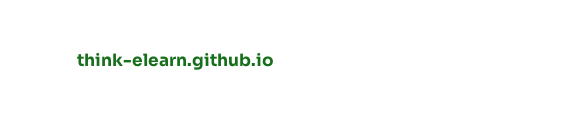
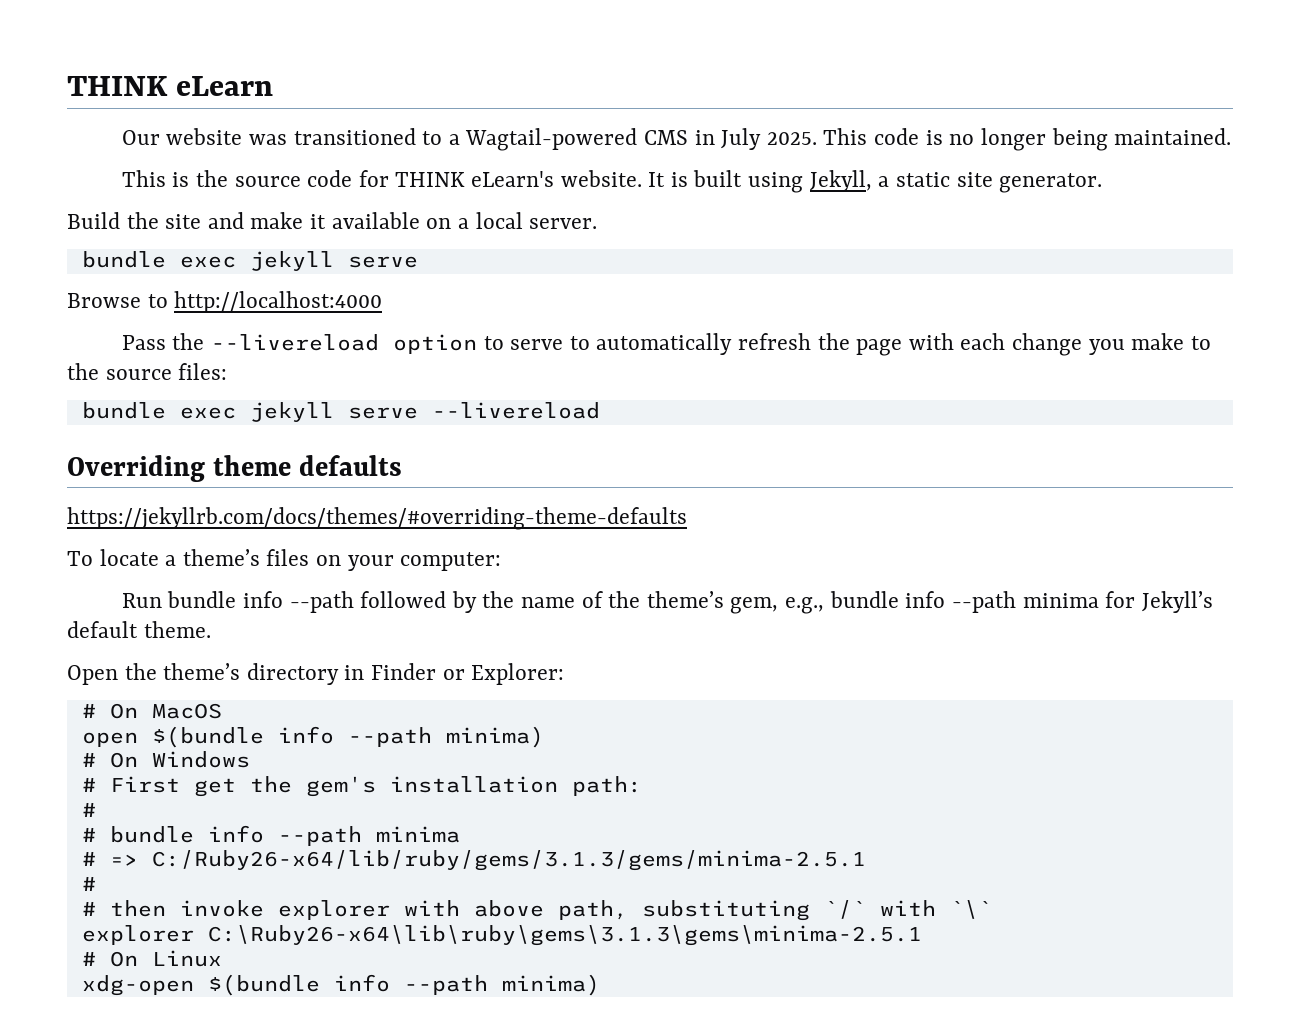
[77,52,274,70] think-elearn.github.io -> [67,76,274,96] [121,128,1232,151] [121,170,1103,193] [67,212,598,229] [81,251,418,271] [67,291,383,313] [121,333,1211,356] [67,363,228,380] [81,402,600,422] [67,455,403,482] [67,507,687,530] [67,549,502,571] [121,591,1213,614] [67,621,211,638] [67,663,565,685] [81,703,222,719] [81,726,544,748] [81,751,250,768] [81,776,642,797] [81,803,96,817] [81,825,460,846] [81,850,866,871] [81,877,96,891] [81,900,992,921] [81,925,922,946] [81,950,222,967] [81,974,600,996] THINK eLearn // Our website was transitioned to a Wagtail-powered CMS in July 2025. This code is no longer being maintained. // This is the source code for THINK eLearn's website. It is built using Jekyll, a static site generator. // Build the site and make it available on a local server. // bundle exec jekyll serve // Browse to http://localhost:4000 // Pass the --livereload option to serve to automatically refresh the page with each change you make to the source files: // bundle exec jekyll serve --livereload // Overriding theme defaults // https://jekyllrb.com/docs/themes/#overriding-theme-defaults // To locate a theme’s files on your computer: // Run bundle info --path followed by the name of the theme’s gem, e.g., bundle info --path minima for Jekyll’s default theme. // Open the theme’s directory in Finder or Explorer: // # On MacOS // open $(bundle info --path minima) // # On Windows // # First get the gem's installation path: // # // # bundle info --path minima // # => C:/Ruby26-x64/lib/ruby/gems/3.1.3/gems/minima-2.5.1 // # // # then invoke explorer with above path, substituting `/` with `\` // explorer C:\Ruby26-x64\lib\ruby\gems\3.1.3\gems\minima-2.5.1 // # On Linux // xdg-open $(bundle info --path minima)

